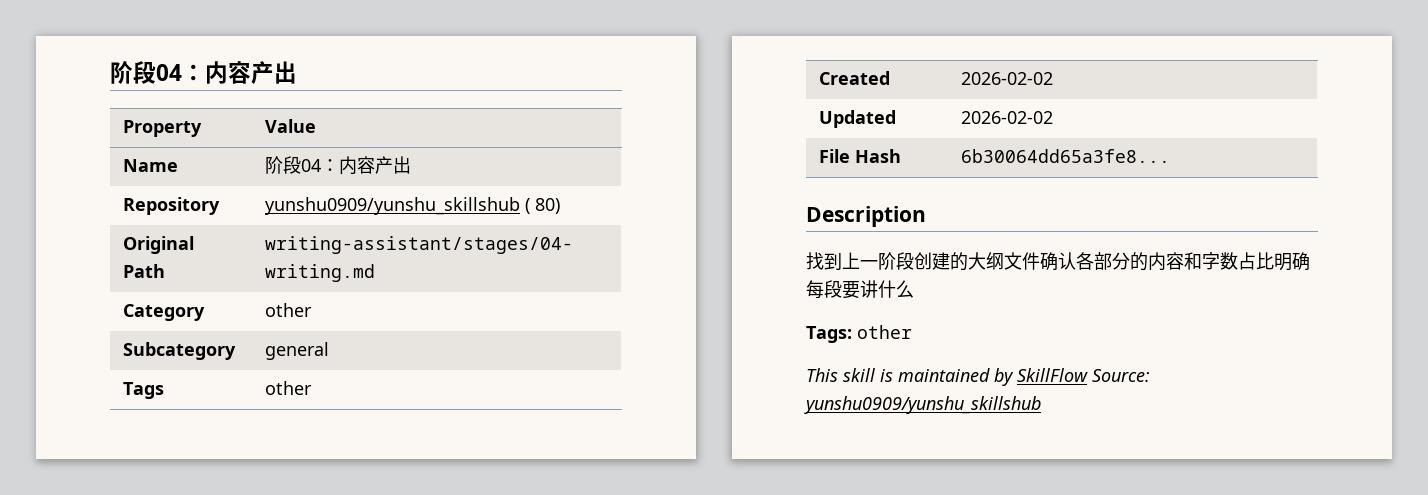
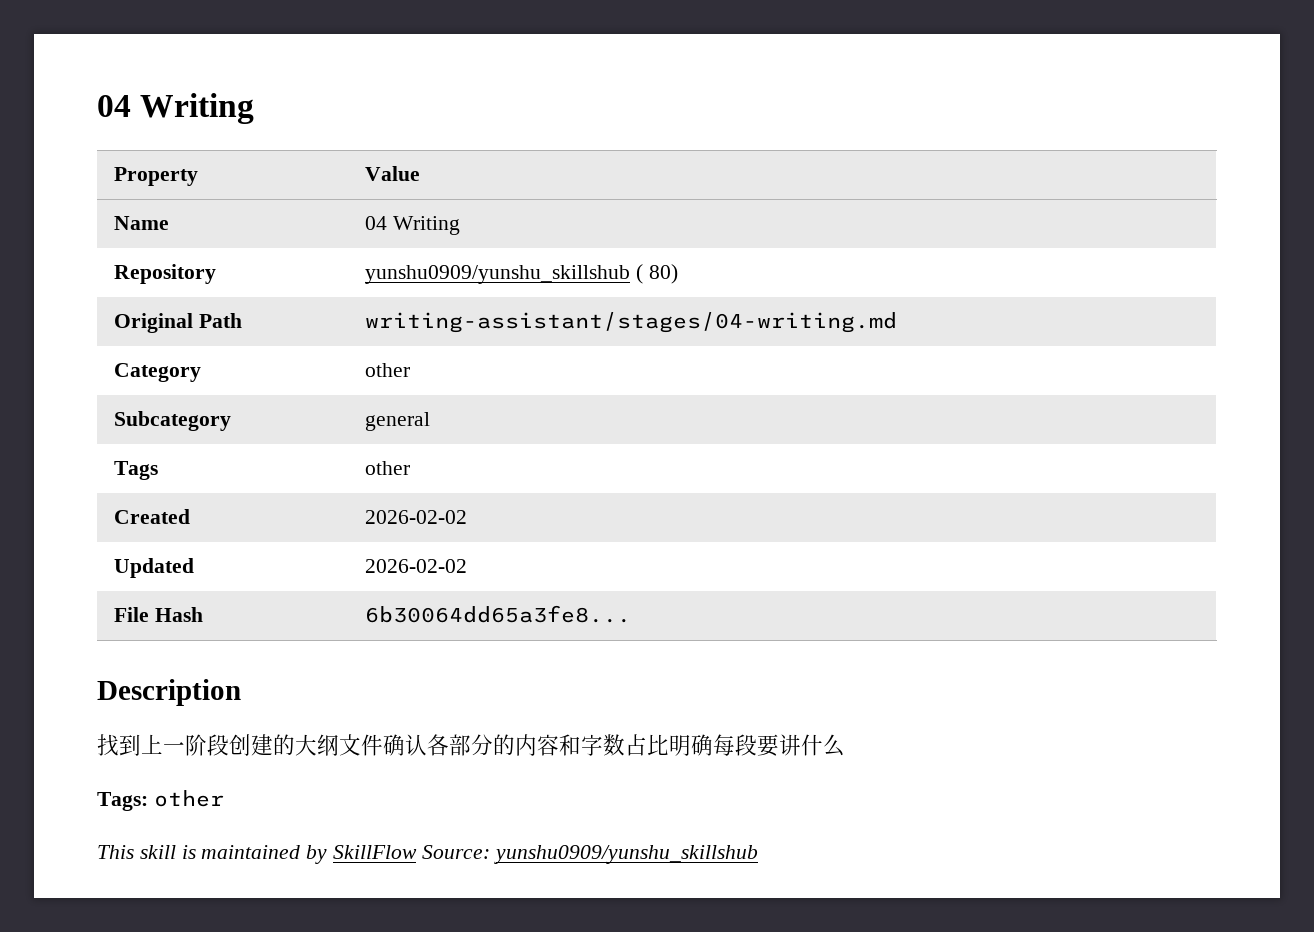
[110,61,297,85] 阶段04：内容产出 -> [97,93,255,124] 04 Writing
[264,156,411,175] 阶段04：内容产出 -> [365,216,460,235] 04 Writing

